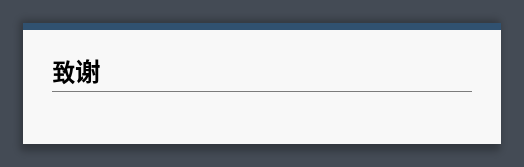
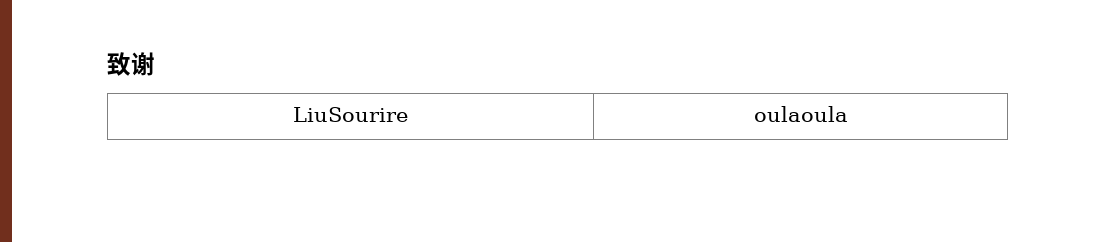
(101, 71) none -> [293,107,408,122] [753,106,848,122] // LiuSourire | oulaoula

